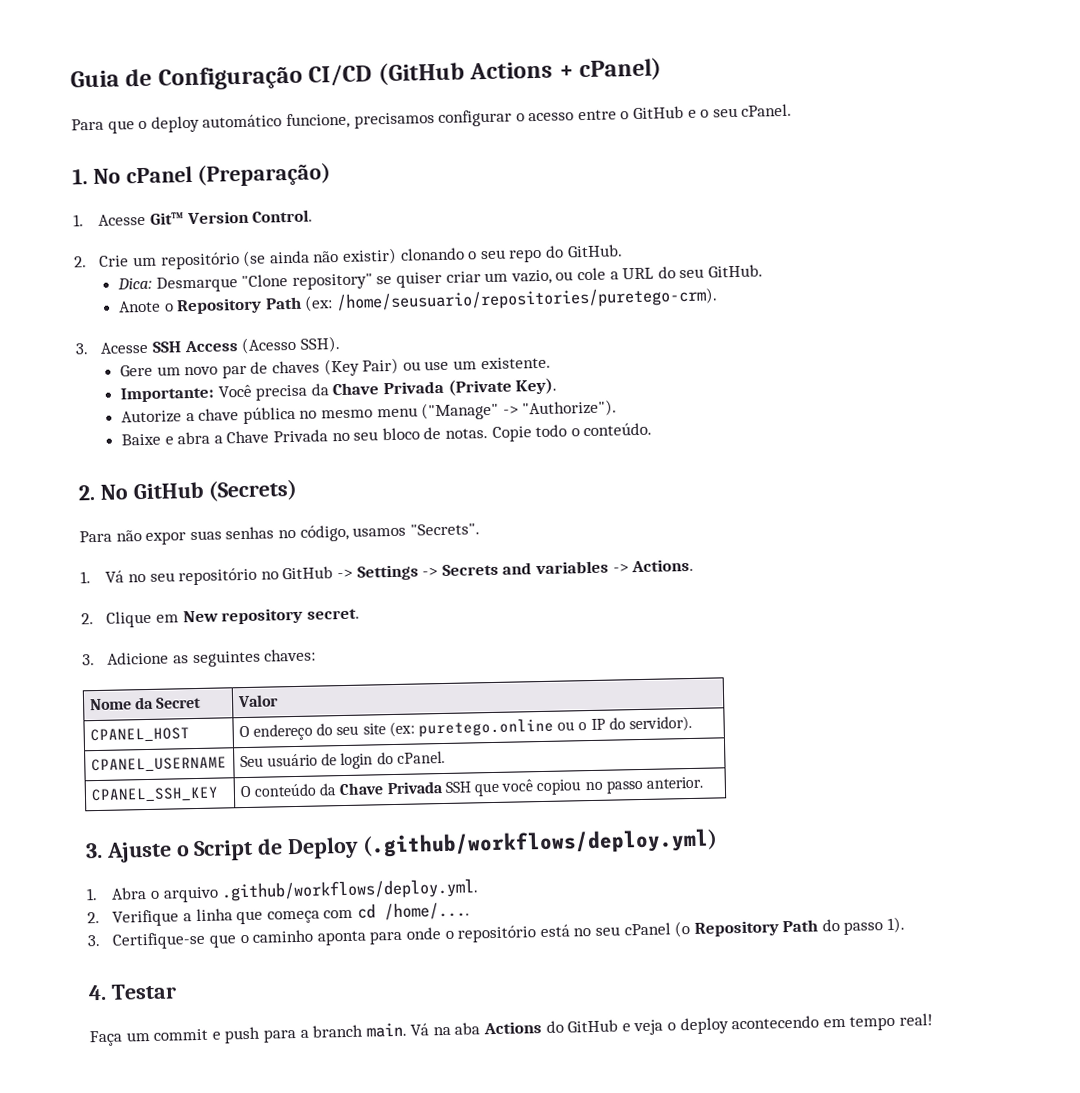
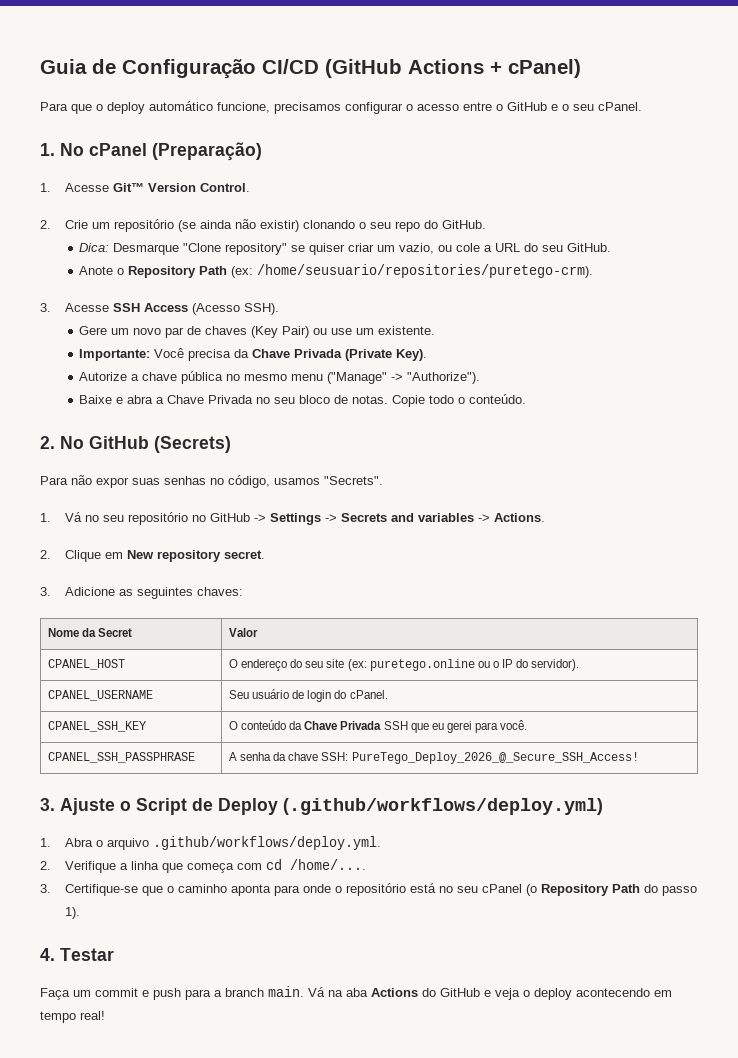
[501,776,703,796] você copiou no passo anterior. -> [431,720,528,733] [48,752,196,763] [229,752,639,764] eu gerei para você. // CPANEL_SSH_PASSPHRASE | A senha da chave SSH: PureTego_Deploy_2026_@_Secure_SSH_Access!

